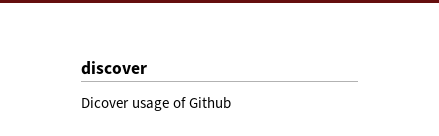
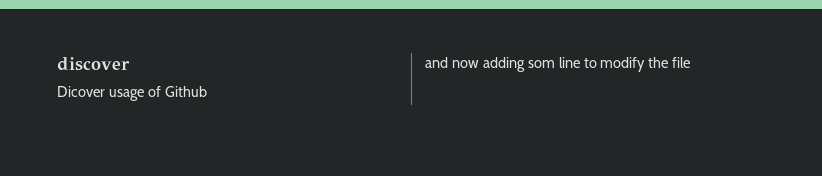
(232, 103) none -> [425,57,691,72] // and now adding som line to modify the file

